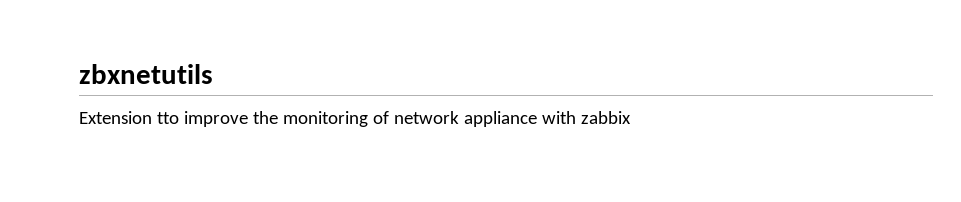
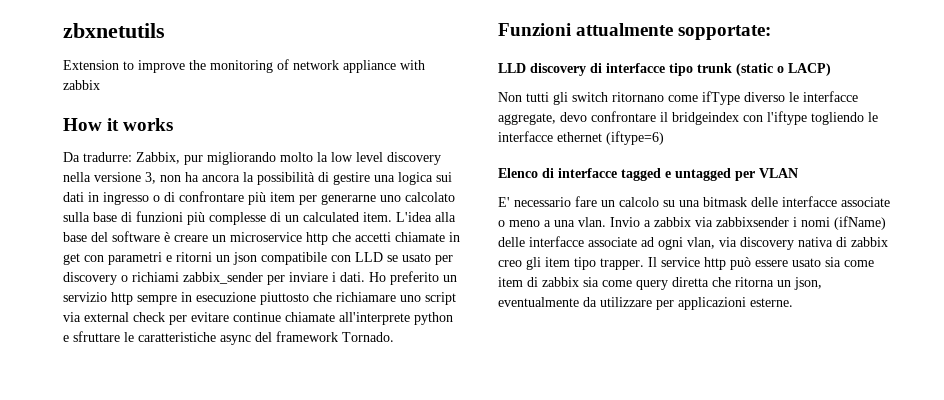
[156,112,179,124] tto -> [123,61,134,70] to
(631, 117) none -> [63,118,174,131] [63,152,441,165] [63,172,452,185] [63,191,455,205] [63,211,456,225] [63,231,460,245] [63,252,453,265] [63,271,457,285] [63,292,456,305] [63,312,453,325] [63,331,394,345] [498,23,772,40] [498,63,831,76] [498,91,858,105] [498,111,878,125] [498,131,664,145] [498,168,798,181] [498,196,890,207] [498,216,886,230] [498,236,888,250] [498,257,874,270] [498,277,822,290] [498,297,793,310] // How it works // Da tradurre: Zabbix, pur migliorando molto la low level discovery nella versione 3, non ha ancora la possibilità di gestire una logica sui dati in ingresso o di confrontare più item per generarne uno calcolato sulla base di funzioni più complesse di un calculated item. L'idea alla base del software è creare un microservice http che accetti chiamate in get con parametri e ritorni un json compatibile con LLD se usato per discovery o richiami zabbix_sender per inviare i dati. Ho preferito un servizio http sempre in esecuzione piuttosto che richiamare uno script via external check per evitare continue chiamate all'interprete python e sfruttare le caratteristiche async del framework Tornado. // Funzioni attualmente sopportate: // LLD discovery di interfacce tipo trunk (static o LACP) // Non tutti gli switch ritornano come ifType diverso le interfacce aggregate, devo confrontare il bridgeindex con l'iftype togliendo le interfacce ethernet (iftype=6) // Elenco di interfacce tagged e untagged per VLAN // E' necessario fare un calcolo su una bitmask delle interfacce associate o meno a una vlan. Invio a zabbix via zabbixsender i nomi (ifName) delle interfacce associate ad ogni vlan, via discovery nativa di zabbix creo gli item tipo trapper. Il service http può essere usato sia come item di zabbix sia come query diretta che ritorna un json, eventualmente da utilizzare per applicazioni esterne.

